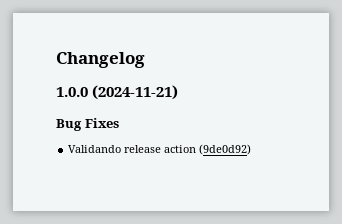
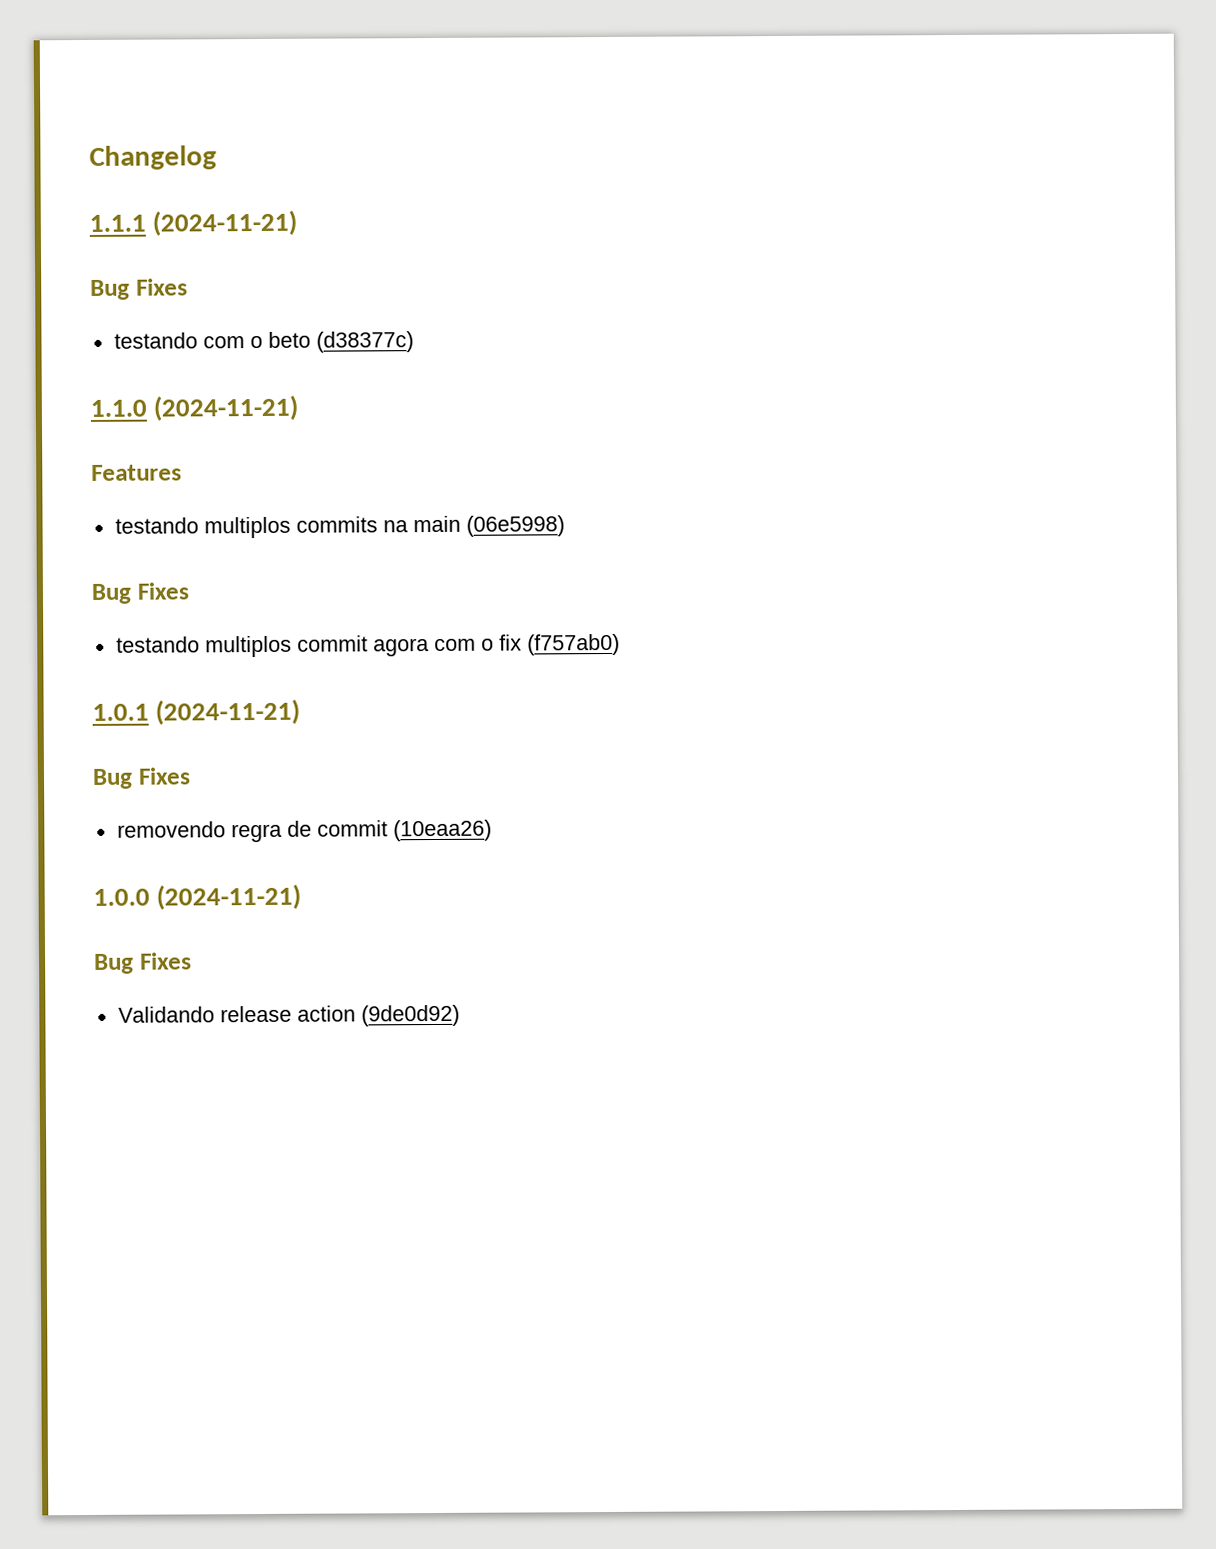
(145, 60) none -> [89,209,298,237] [90,278,188,300] [113,331,414,353] [90,394,299,422] [91,464,182,481] [114,515,565,539] [91,582,189,604] [115,633,620,658] [92,698,301,726] [92,767,191,789] [116,819,492,843] // 1.1.1 (2024-11-21) // Bug Fixes // testando com o beto (d38377c) // 1.1.0 (2024-11-21) // Features // testando multiplos commits na main (06e5998) // Bug Fixes // testando multiplos commit agora com o fix (f757ab0) // 1.0.1 (2024-11-21) // Bug Fixes // removendo regra de commit (10eaa26)

